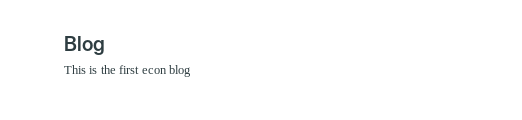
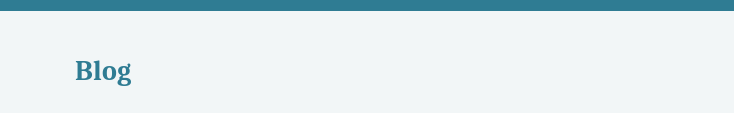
[64,65,191,77] // This is the first econ blog -> (131, 73) none

